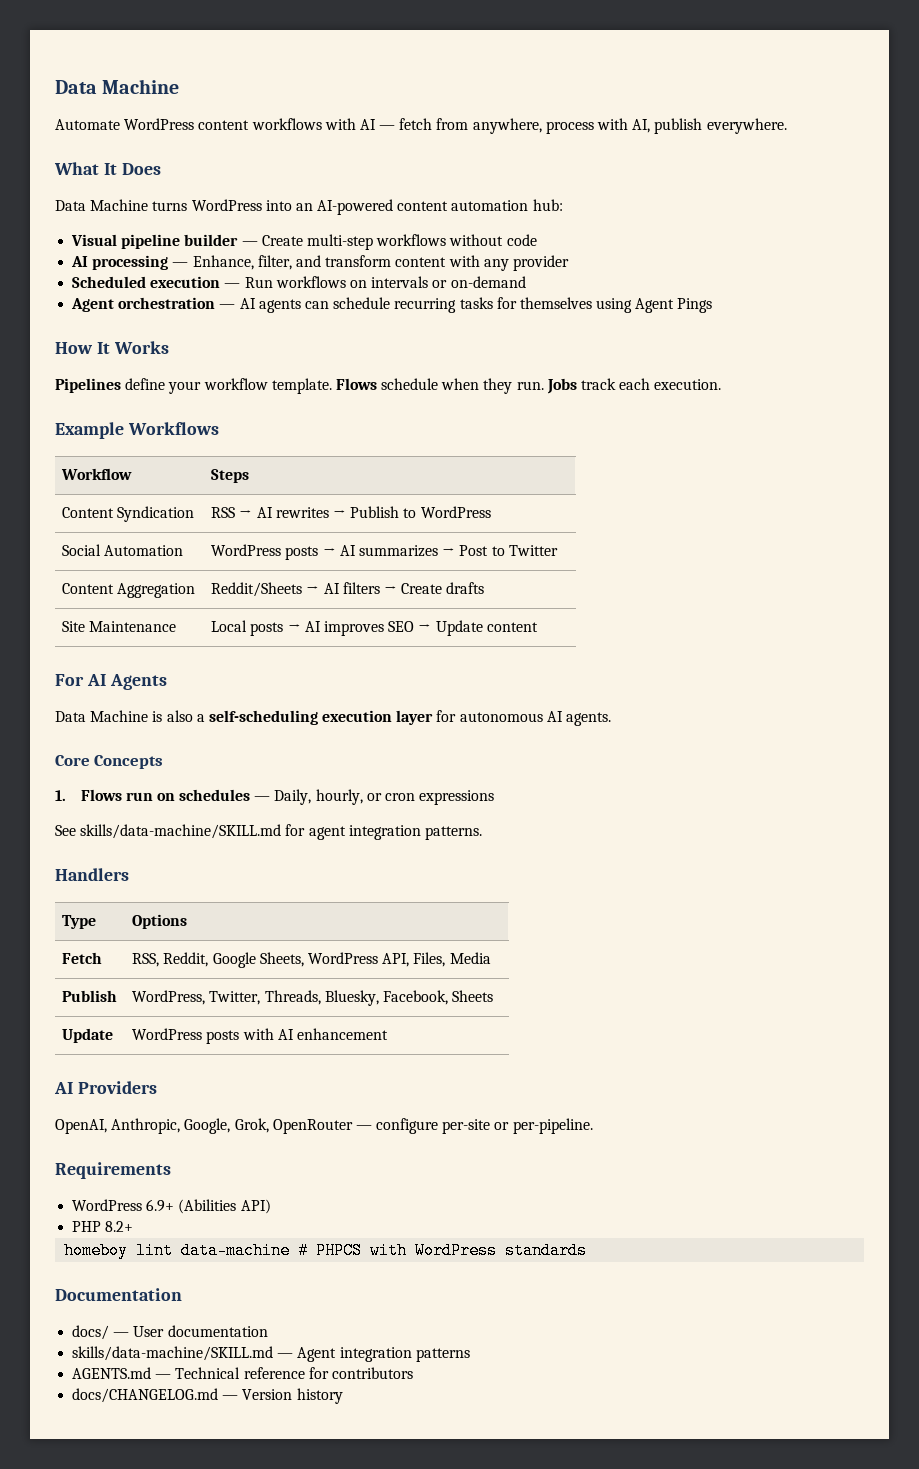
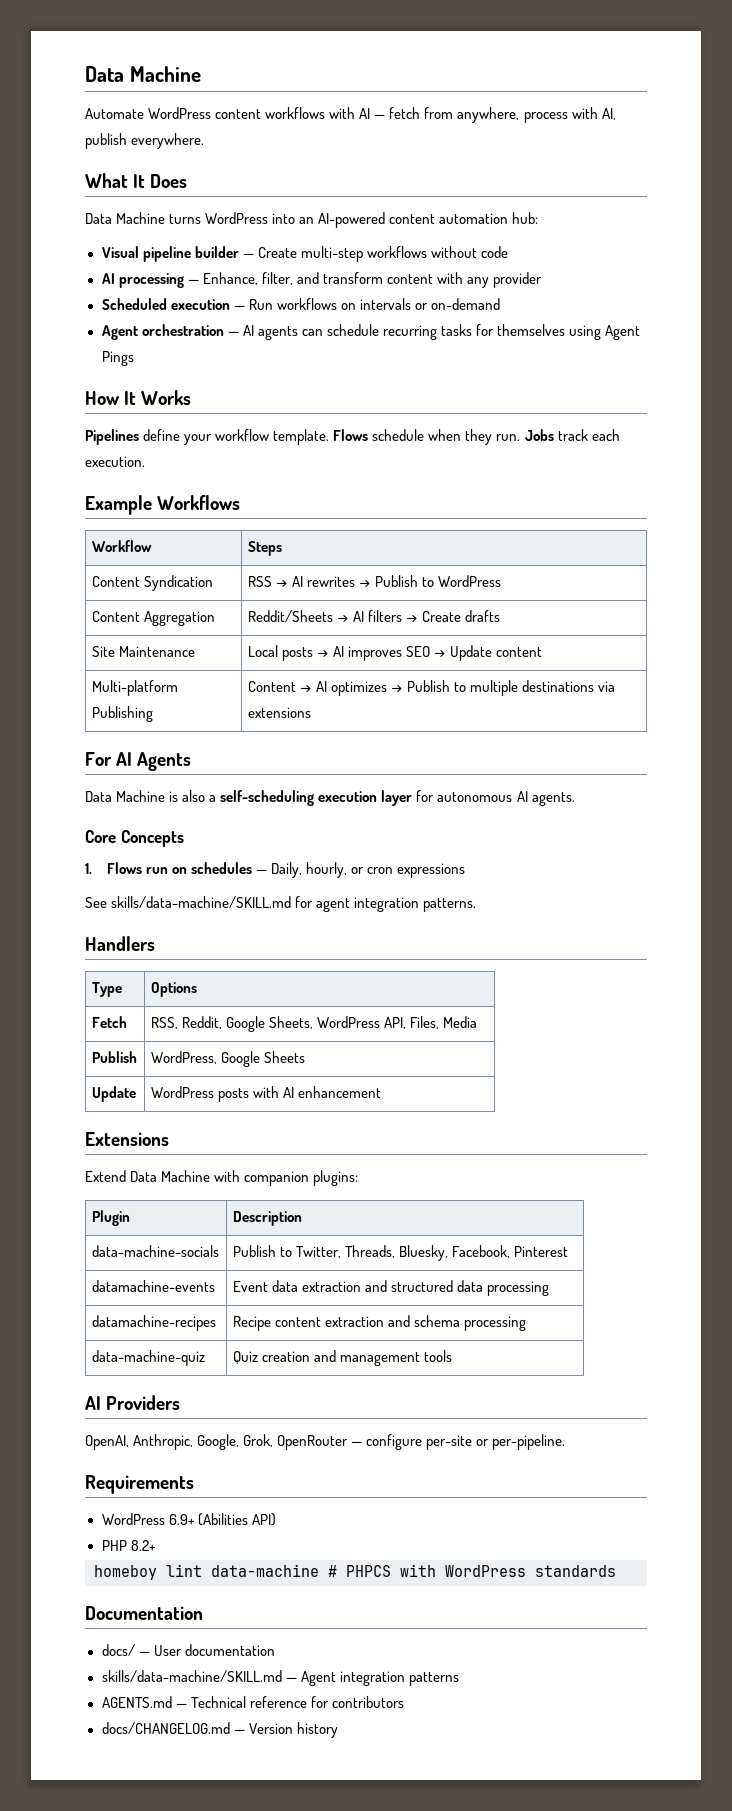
[62,544,184,556] [211,544,558,560] // Social Automation | WordPress posts → AI summarizes → Post to Twitter -> (502, 581) none
(538, 627) none -> [91,680,178,696] [91,706,153,722] [247,680,616,696] [247,707,311,718] // Multi-platform Publishing | Content → AI optimizes → Publish to multiple destinations via extensions
[209,990,448,1006] Twitter, Threads, Bluesky, Facebook, -> [220,1051,260,1067] Google
(388, 1034) none -> [85,1132,169,1146] [85,1170,359,1186] [91,1210,130,1226] [232,1211,302,1226] [91,1245,219,1257] [232,1245,569,1261] [91,1280,215,1292] [232,1280,550,1296] [91,1315,216,1331] [232,1315,527,1331] [91,1350,205,1366] [232,1350,453,1366] // Extensions // Extend Data Machine with companion plugins: // Plugin | Description // data-machine-socials | Publish to Twitter, Threads, Bluesky, Facebook, Pinterest // datamachine-events | Event data extraction and structured data processing // datamachine-recipes | Recipe content extraction and schema processing // data-machine-quiz | Quiz creation and management tools

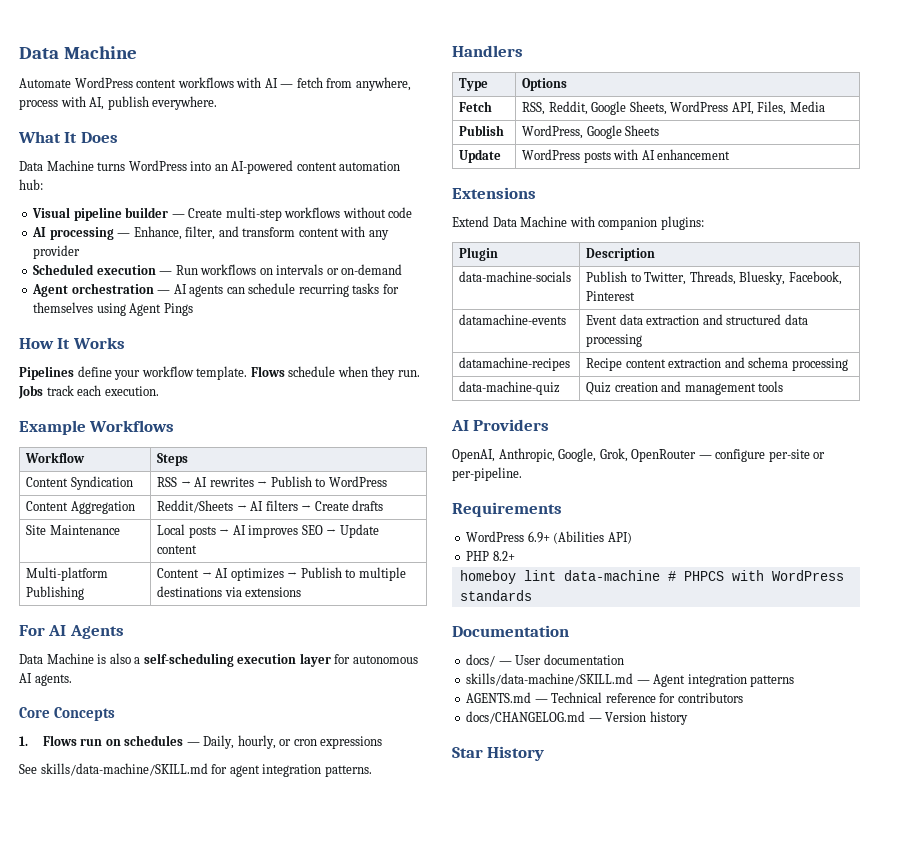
(338, 1730) none -> [452,746,545,761] // Star History

